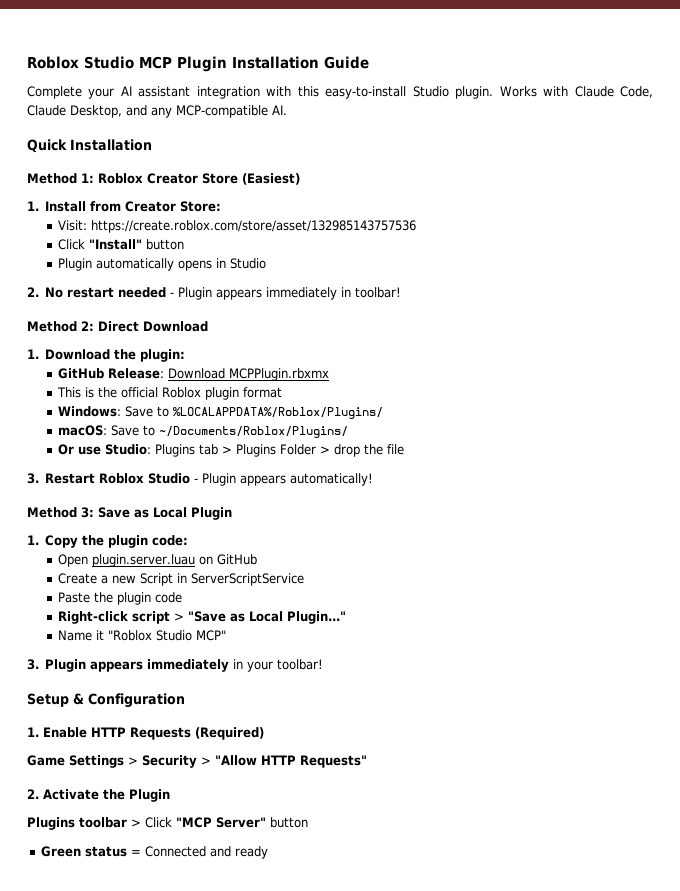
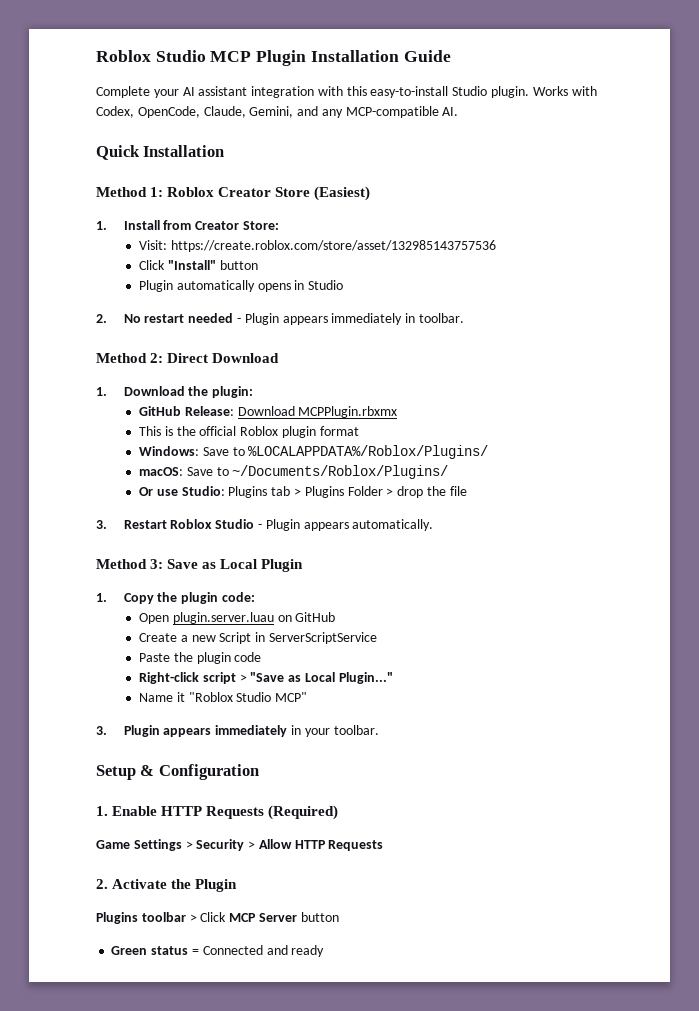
[574,86,653,98] [27,105,122,118] Claude Code, Claude Desktop, -> [96,106,294,118] Codex, OpenCode, Claude, Gemini,
[355,287,402,298] toolbar! -> [418,313,464,323] toolbar.
[290,473,374,486] automatically! -> [352,519,434,531] automatically.
[277,659,324,670] toolbar! -> [333,725,379,735] toolbar.
[215,755,367,768] "Allow HTTP Requests" -> [258,839,384,851] Allow HTTP Requests
[176,817,266,828] "MCP Server" -> [229,913,297,922] MCP Server

